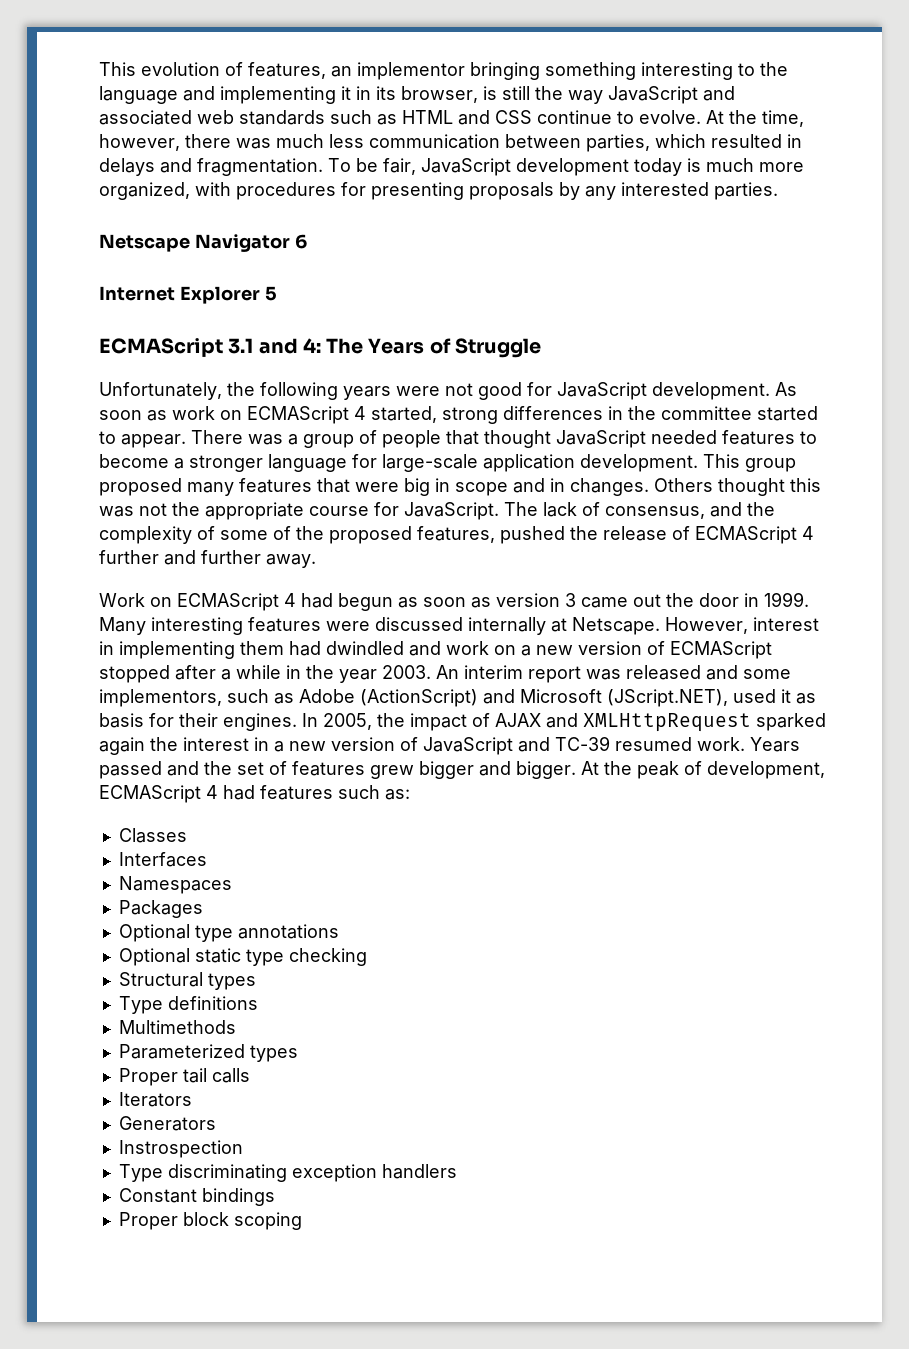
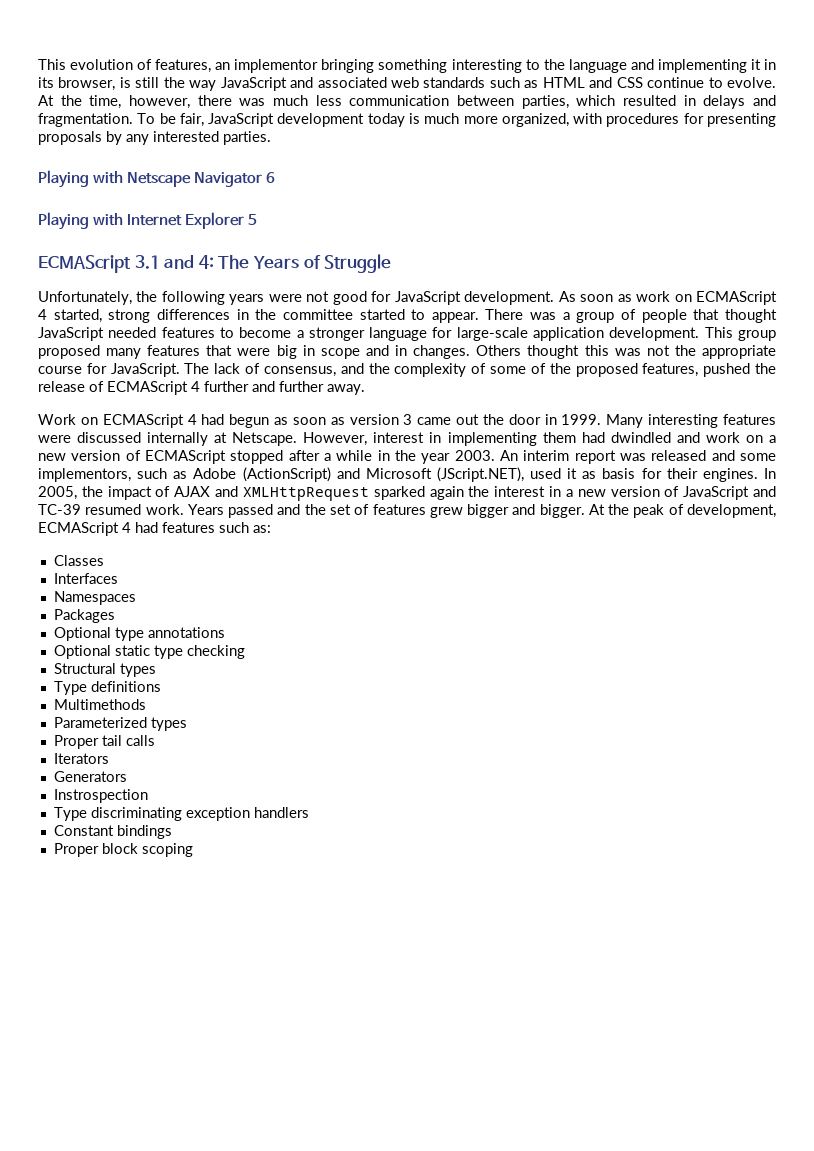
(778, 191) none -> [38,170,123,188] Playing with
(307, 241) none -> [38,212,123,230] Playing with

